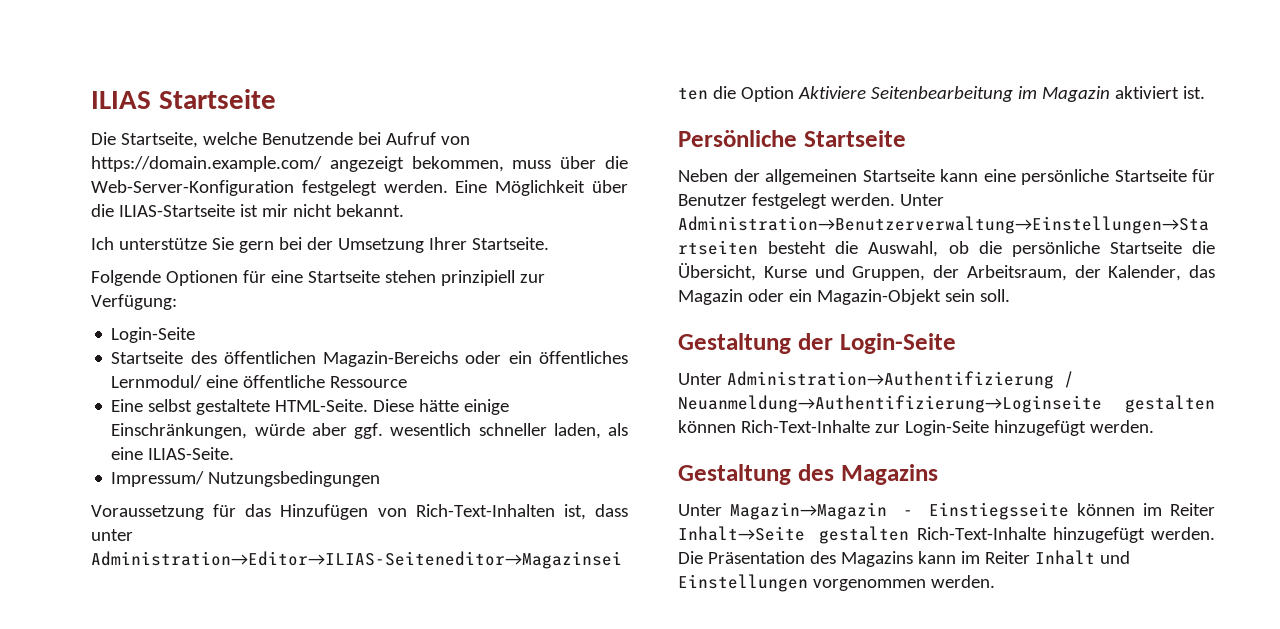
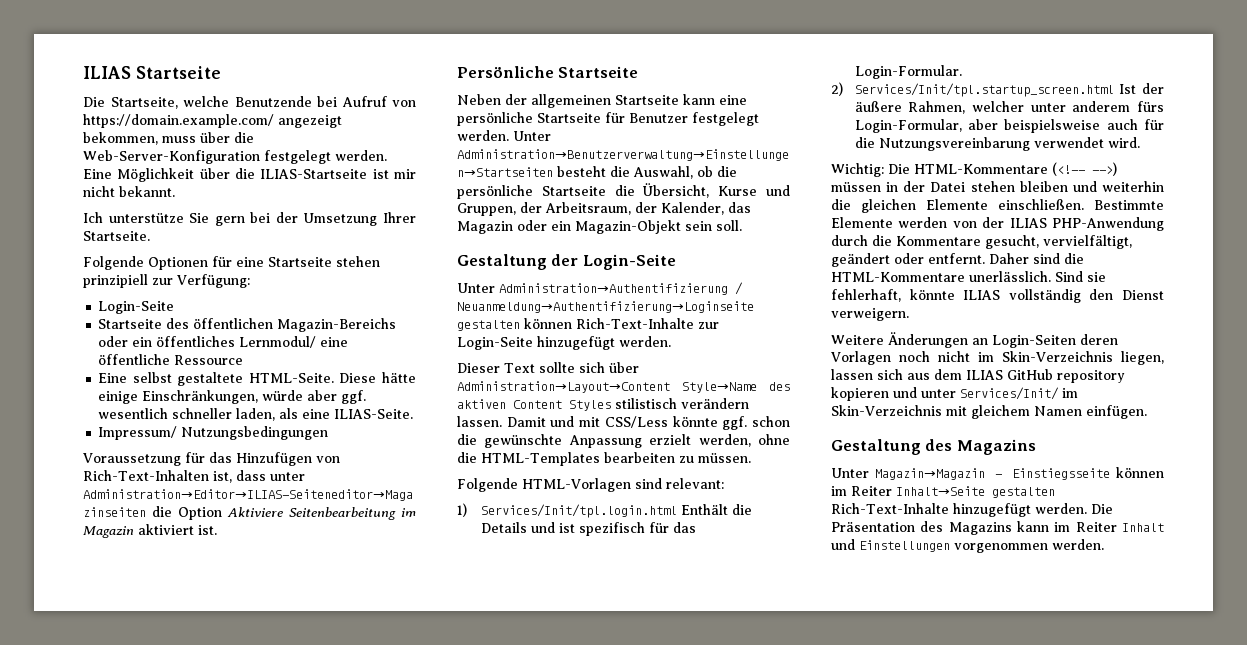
(1154, 426) none -> [457,362,639,373] [457,381,790,393] [457,398,749,411] [457,416,790,430] [457,434,790,448] [457,452,751,466] [457,478,724,492] [457,503,752,518] [480,522,696,536] [854,65,962,79] [831,82,1164,97] [854,101,1164,114] [854,119,1164,133] [854,137,1140,151] [831,162,1117,177] [831,181,1164,192] [831,199,1164,213] [831,217,1164,231] [831,235,1132,249] [831,253,1084,267] [831,271,1106,282] [831,289,1164,303] [831,308,909,321] [831,332,1118,348] [831,351,1164,365] [831,369,1125,383] [831,387,1078,401] [831,405,1147,419] // Dieser Text sollte sich über Administration→Layout→Content Style→Name des aktiven Content Styles stilistisch verändern lassen. Damit und mit CSS/Less könnte ggf. schon die gewünschte Anpassung erzielt werden, ohne die HTML-Templates bearbeiten zu müssen. // Folgende HTML-Vorlagen sind relevant: // 1) Services/Init/tpl.login.html Enthält die Details und ist spezifisch für das Login-Formular. // 2) Services/Init/tpl.startup_screen.html Ist der äußere Rahmen, welcher unter anderem fürs Login-Formular, aber beispielsweise auch für die Nutzungsvereinbarung verwendet wird. // Wichtig: Die HTML-Kommentare (<!-- -->) müssen in der Datei stehen bleiben und weiterhin die gleichen Elemente einschließen. Bestimmte Elemente werden von der ILIAS PHP-Anwendung durch die Kommentare gesucht, vervielfältigt, geändert oder entfernt. Daher sind die HTML-Kommentare unerlässlich. Sind sie fehlerhaft, könnte ILIAS vollständig den Dienst verweigern. // Weitere Änderungen an Login-Seiten deren Vorlagen noch nicht im Skin-Verzeichnis liegen, lassen sich aus dem ILIAS GitHub repository kopieren und unter Services/Init/ im Skin-Verzeichnis mit gleichem Namen einfügen.

